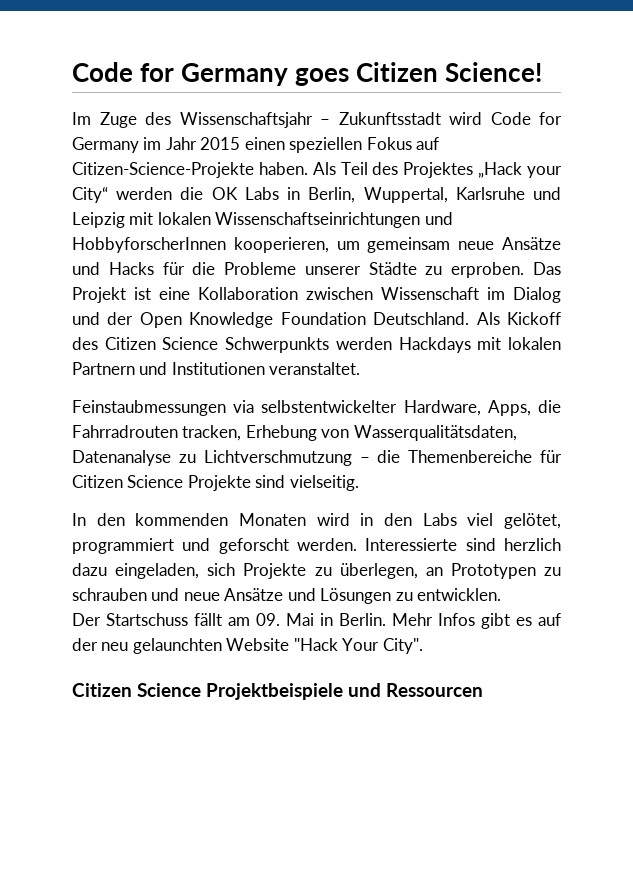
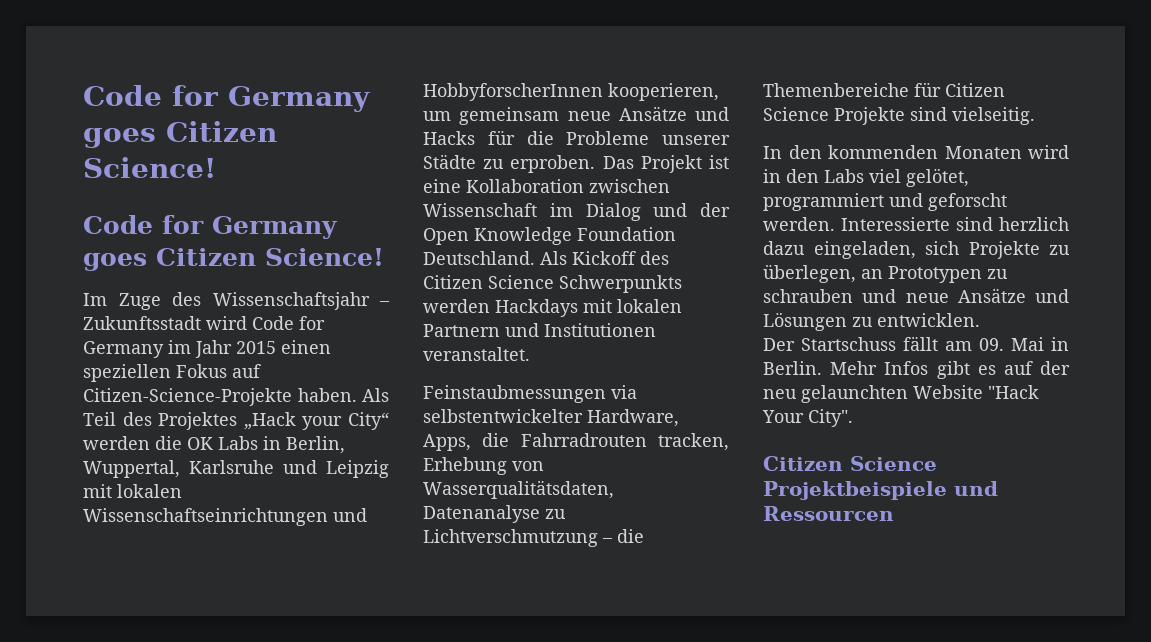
[72,62,543,86] Code for Germany goes Citizen Science! -> [83,85,370,112] [83,121,277,148] [83,157,216,178] [83,215,338,239] [83,248,384,271] Code for Germany goes Citizen Science! // Code for Germany goes Citizen Science!

